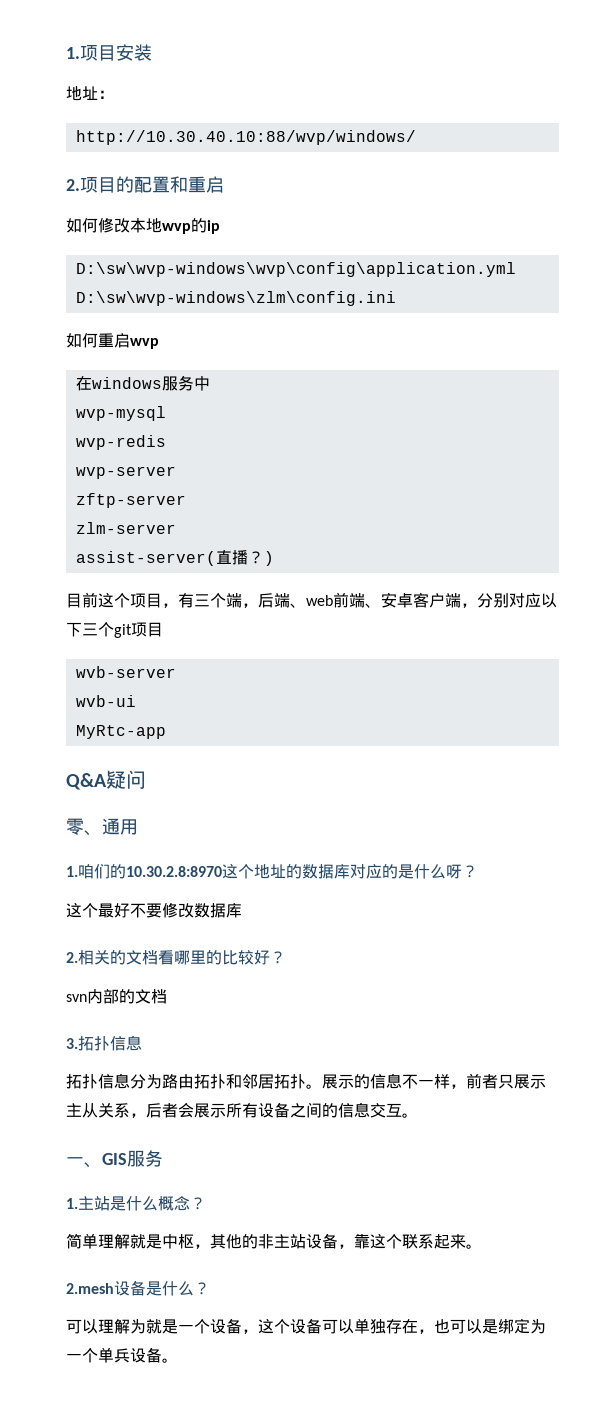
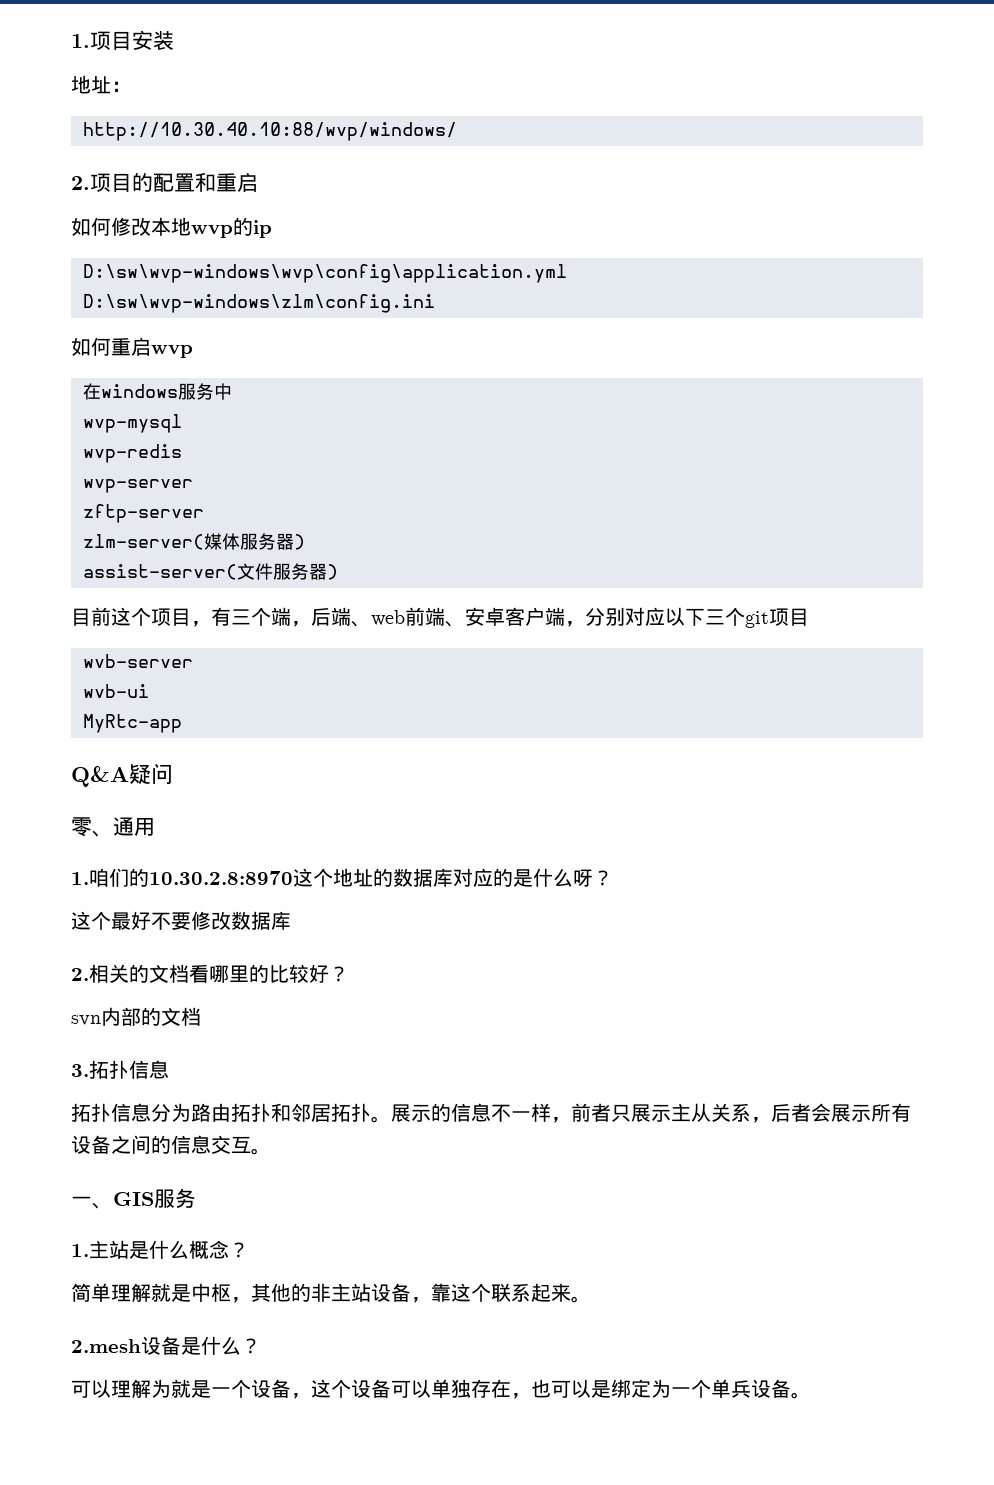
[75,522,176,534] zlm-server -> [83,533,305,550] zlm-server(媒体服务器)
[215,550,264,565] 直播？ -> [237,563,327,580] 文件服务器

